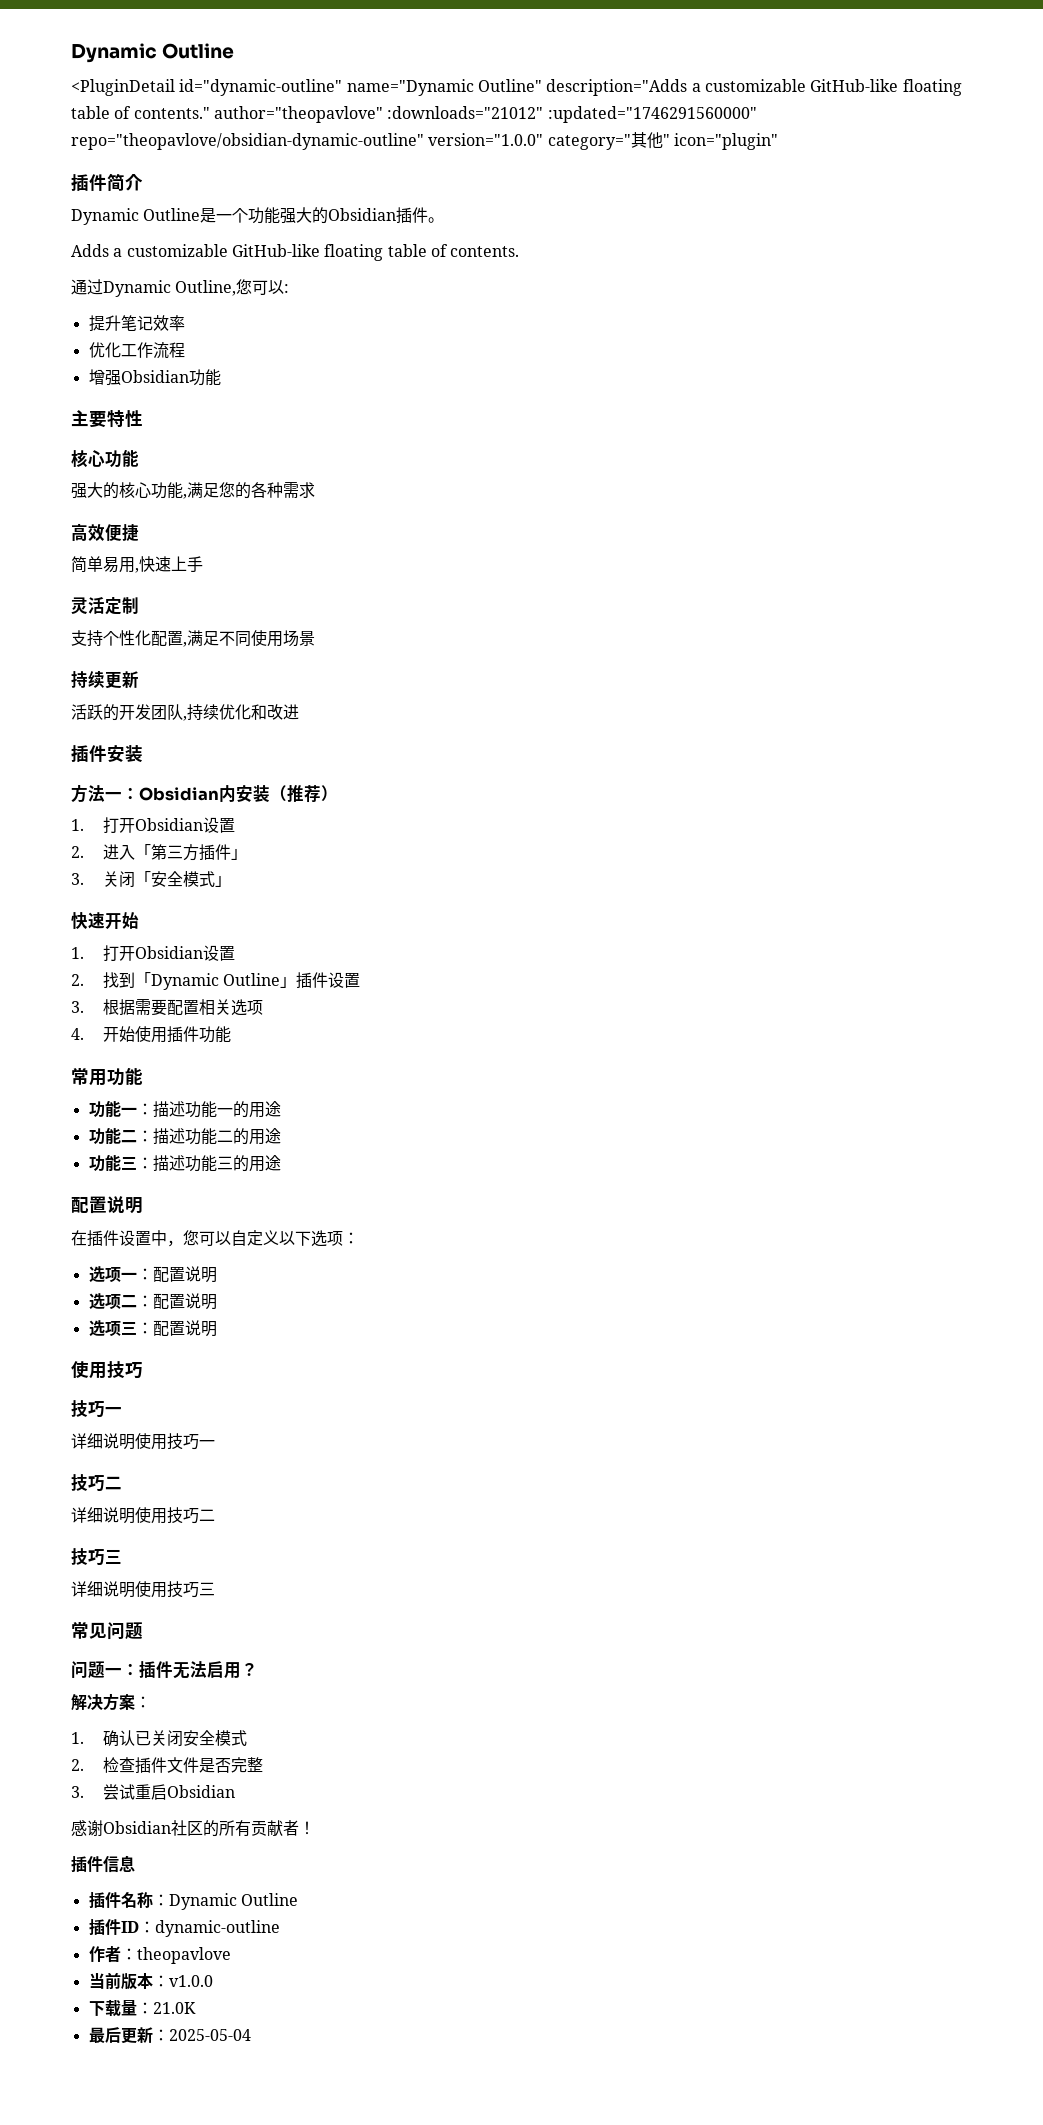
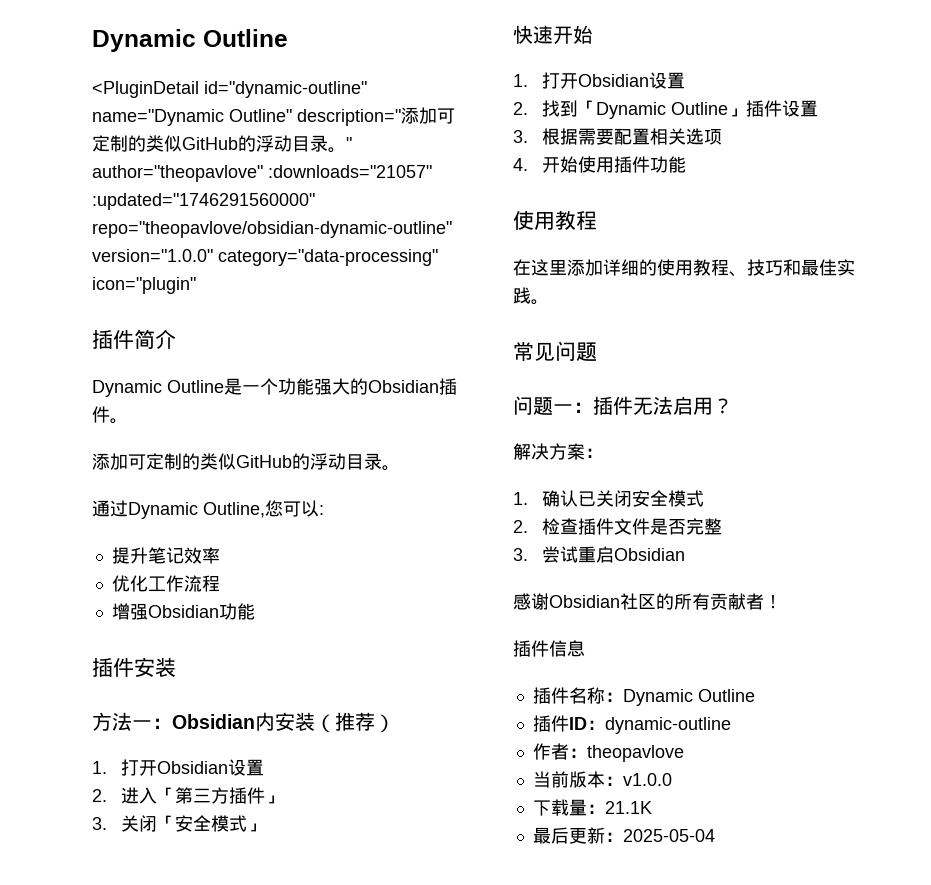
[546,79,962,96] [71,106,757,123] [71,132,670,150] description="Adds a customizable GitHub-like floating table of contents." author="theopavlove" :downloads="21012" :updated="1746291560000" repo="theopavlove/obsidian-dynamic-outline" version="1.0.0" category="其他" -> [297,107,455,126] [92,135,352,153] [92,165,432,182] [92,193,315,210] [92,221,452,238] [92,249,438,266] description="添加可定制的类似GitHub的浮动目录。" author="theopavlove" :downloads="21057" :updated="1746291560000" repo="theopavlove/obsidian-dynamic-outline" version="1.0.0" category="data-processing"
[71,244,520,261] Adds a customizable GitHub-like floating table of contents. -> [92,453,400,471] 添加可定制的类似GitHub的浮动目录。
[71,410,143,428] [71,449,139,468] [71,482,315,499] [71,523,139,541] [71,556,203,573] [71,597,139,615] [71,630,315,647] [71,671,139,689] [71,704,299,721] // 主要特性 // 核心功能 // 强大的核心功能,满足您的各种需求 // 高效便捷 // 简单易用,快速上手 // 灵活定制 // 支持个性化配置,满足不同使用场景 // 持续更新 // 活跃的开发团队,持续优化和改进 -> (255, 611) none
[71,1067,143,1086] [88,1100,281,1118] [88,1127,281,1145] [88,1154,281,1172] [71,1196,143,1214] [71,1230,359,1247] [88,1266,217,1283] [88,1293,217,1310] [88,1320,217,1337] [71,1361,143,1379] [71,1400,122,1417] [71,1433,215,1450] [71,1474,122,1491] [71,1507,215,1524] [71,1548,122,1565] [71,1581,215,1598] 常用功能 // 功能一：描述功能一的用途 // 功能二：描述功能二的用途 // 功能三：描述功能三的用途 // 配置说明 // 在插件设置中，您可以自定义以下选项： // 选项一：配置说明 // 选项二：配置说明 // 选项三：配置说明 // 使用技巧 // 技巧一 // 详细说明使用技巧一 // 技巧二 // 详细说明使用技巧二 // 技巧三 // 详细说明使用技巧三 -> [513,210,597,230] [513,259,855,277] [513,287,549,305] 使用教程 // 在这里添加详细的使用教程、技巧和最佳实践。
[152,2002,196,2014] 21.0K -> [604,801,652,814] 21.1K

